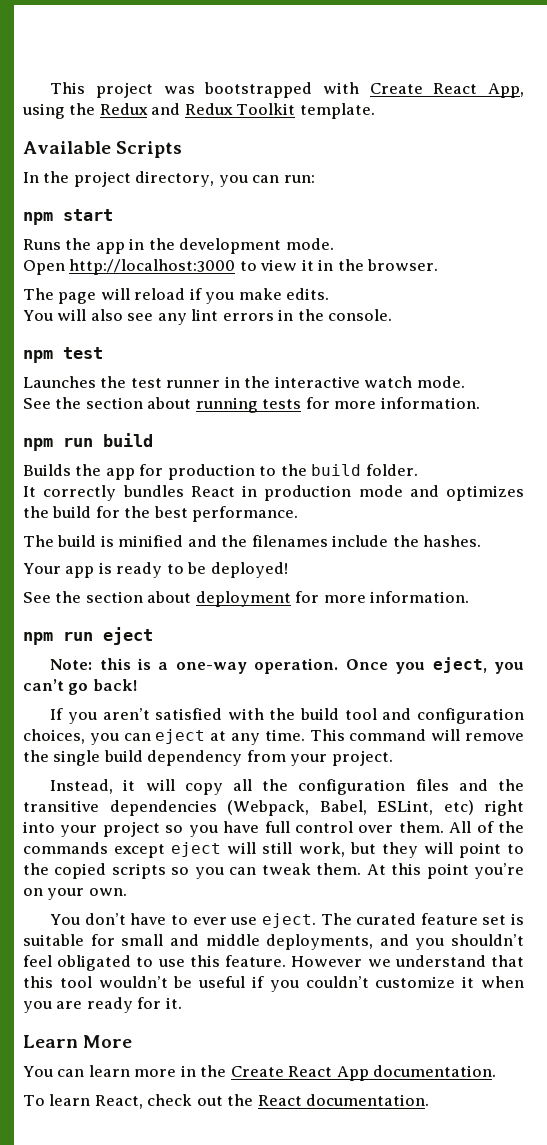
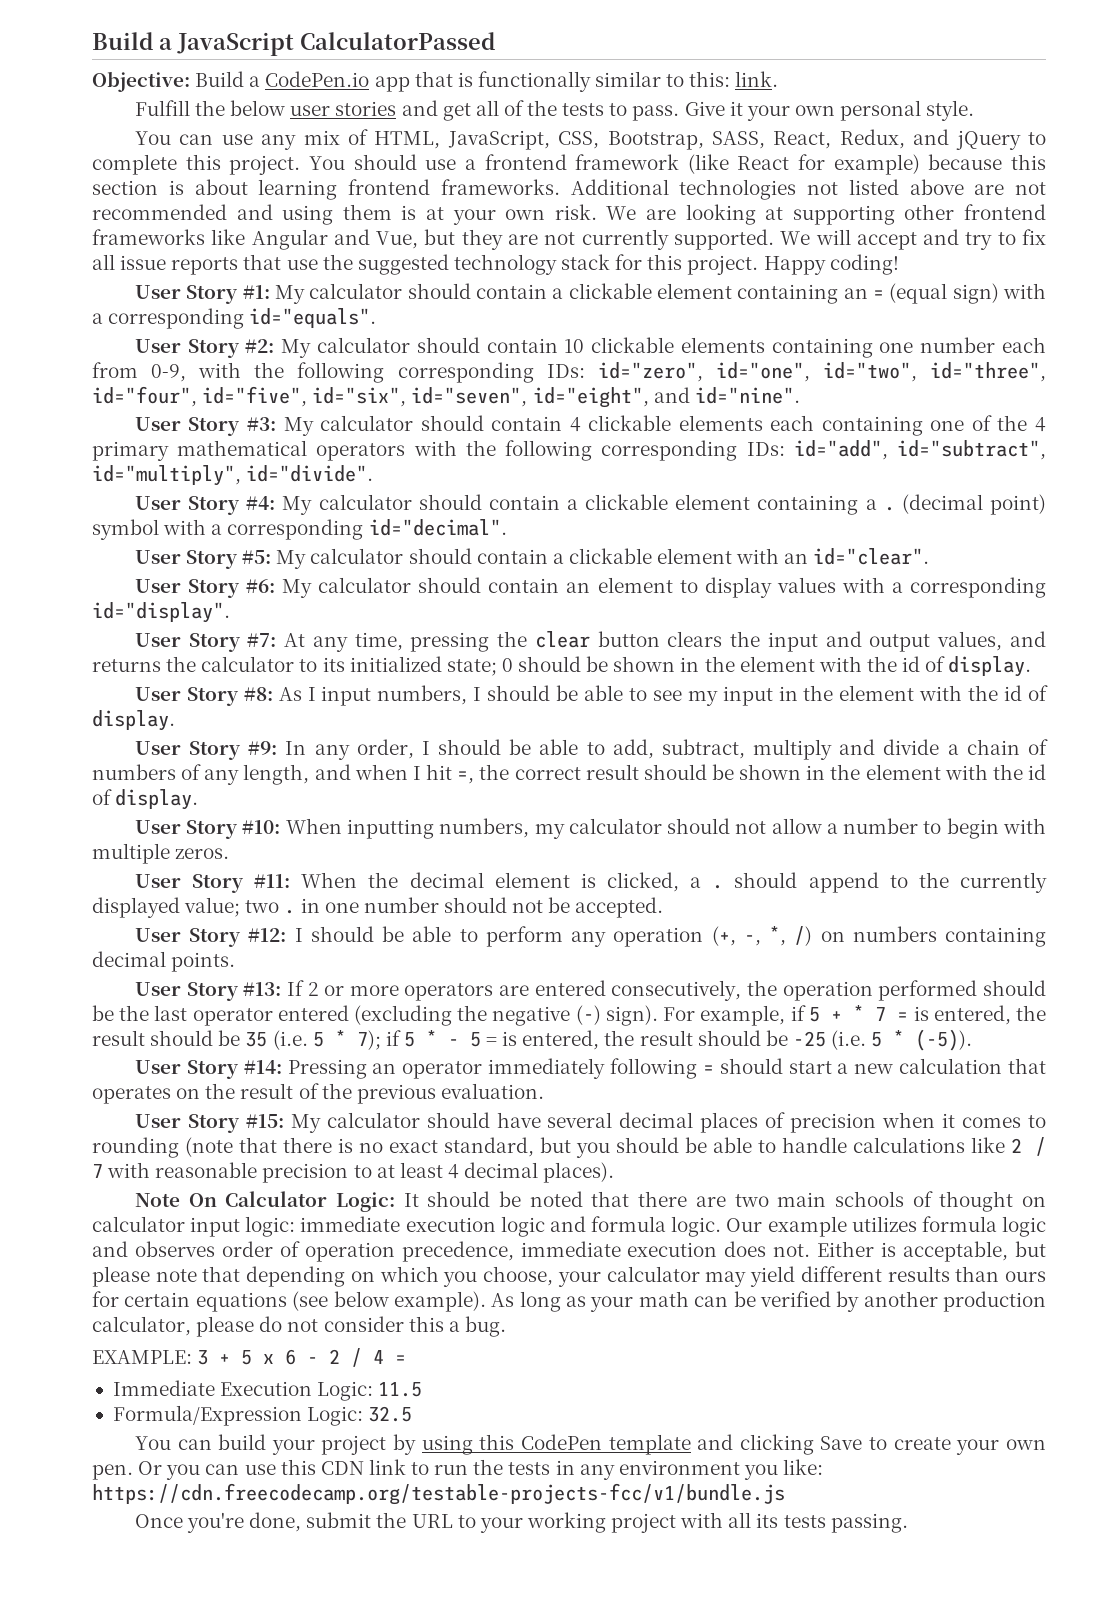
[50,82,524,98] [22,103,375,119] [23,141,183,158] [23,171,315,187] [23,209,113,225] [23,238,334,254] [23,259,439,275] [23,288,330,304] [23,309,393,325] [23,347,103,363] [23,376,465,388] [23,397,480,413] [23,433,153,451] [23,464,418,480] [23,485,524,501] [23,506,299,522] [23,535,482,547] [23,562,288,578] [23,591,470,607] [23,627,153,645] [50,657,525,674] [23,679,137,695] [50,708,524,724] [23,729,525,745] [23,750,393,766] [50,779,525,795] [23,800,524,816] [23,821,525,837] [23,842,525,858] [23,863,524,879] [23,888,127,900] [50,913,524,928] [23,934,524,950] [23,955,524,971] [23,976,525,992] [23,997,182,1013] [23,1035,133,1048] [23,1065,497,1081] [23,1094,430,1109] This project was bootstrapped with Create React App, using the Redux and Redux Toolkit template. // Available Scripts // In the project directory, you can run: // npm start // Runs the app in the development mode. // Open http://localhost:3000 to view it in the browser. // The page will reload if you make edits. // You will also see any lint errors in the console. // npm test // Launches the test runner in the interactive watch mode. // See the section about running tests for more information. // npm run build // Builds the app for production to the build folder. // It correctly bundles React in production mode and optimizes the build for the best performance. // The build is minified and the filenames include the hashes. // Your app is ready to be deployed! // See the section about deployment for more information. // npm run eject // Note: this is a one-way operation. Once you eject, you can’t go back! // If you aren’t satisfied with the build tool and configuration choices, you can eject at any time. This command will remove the single build dependency from your project. // Instead, it will copy all the configuration files and the transitive dependencies (Webpack, Babel, ESLint, etc) right into your project so you have full control over them. All of the commands except eject will still work, but they will point to the copied scripts so you can tweak them. At this point you’re on your own. // You don’t have to ever use eject. The curated feature set is suitable for small and middle deployments, and you shouldn’t feel obligated to use this feature. However we understand that this tool wouldn’t be useful if you couldn’t customize it when you are ready for it. // Learn More // You can learn more in the Create React App documentation. // To learn React, check out the React documentation. -> [92,32,495,56] [92,71,779,92] [134,100,975,121] [134,129,1047,150] [92,154,1046,175] [92,179,1046,200] [92,204,1047,225] [92,229,1046,250] [92,254,899,275] [134,283,1046,304] [92,308,377,329] [134,337,1047,358] [92,362,1046,383] [92,386,800,408] [134,415,1047,436] [92,440,1046,461] [92,465,374,486] [134,494,1047,515] [92,519,507,540] [134,548,930,569] [134,577,1046,598] [92,602,230,623] [134,631,1046,652] [92,656,1032,677] [134,685,1049,706] [92,710,175,731] [134,739,1049,760] [92,764,1046,785] [92,789,199,810] [134,818,1046,839] [92,843,230,864] [134,872,1047,893] [92,897,664,918] [134,926,1046,947] [92,951,236,972] [134,980,1047,1001] [92,1005,1047,1026] [92,1029,973,1051] [134,1058,1047,1079] [92,1083,544,1104] [134,1112,1047,1133] [92,1137,1047,1158] [92,1162,615,1183] [134,1191,1046,1212] [92,1216,1046,1237] [92,1241,1046,1262] [92,1266,1046,1287] [92,1291,1046,1312] [92,1316,506,1337] [92,1348,407,1367] [112,1380,423,1401] [112,1405,413,1426] [134,1434,1046,1455] [92,1459,824,1480] [92,1483,785,1505] [134,1512,908,1533] Build a JavaScript CalculatorPassed // Objective: Build a CodePen.io app that is functionally similar to this: link. // Fulfill the below user stories and get all of the tests to pass. Give it your own personal style. // You can use any mix of HTML, JavaScript, CSS, Bootstrap, SASS, React, Redux, and jQuery to complete this project. You should use a frontend framework (like React for example) because this section is about learning frontend frameworks. Additional technologies not listed above are not recommended and using them is at your own risk. We are looking at supporting other frontend frameworks like Angular and Vue, but they are not currently supported. We will accept and try to fix all issue reports that use the suggested technology stack for this project. Happy coding! // User Story #1: My calculator should contain a clickable element containing an = (equal sign) with a corresponding id="equals". // User Story #2: My calculator should contain 10 clickable elements containing one number each from 0-9, with the following corresponding IDs: id="zero", id="one", id="two", id="three", id="four", id="five", id="six", id="seven", id="eight", and id="nine". // User Story #3: My calculator should contain 4 clickable elements each containing one of the 4 primary mathematical operators with the following corresponding IDs: id="add", id="subtract", id="multiply", id="divide". // User Story #4: My calculator should contain a clickable element containing a . (decimal point) symbol with a corresponding id="decimal". // User Story #5: My calculator should contain a clickable element with an id="clear". // User Story #6: My calculator should contain an element to display values with a corresponding id="display". // User Story #7: At any time, pressing the clear button clears the input and output values, and returns the calculator to its initialized state; 0 should be shown in the element with the id of display. // User Story #8: As I input numbers, I should be able to see my input in the element with the id of display. // User Story #9: In any order, I should be able to add, subtract, multiply and divide a chain of numbers of any length, and when I hit =, the correct result should be shown in the element with the id of display. // User Story #10: When inputting numbers, my calculator should not allow a number to begin with multiple zeros. // User Story #11: When the decimal element is clicked, a . should append to the currently displayed value; two . in one number should not be accepted. // User Story #12: I should be able to perform any operation (+, -, *, /) on numbers containing decimal points. // User Story #13: If 2 or more operators are entered consecutively, the operation performed should be the last operator entered (excluding the negative (-) sign). For example, if 5 + * 7 = is entered, the result should be 35 (i.e. 5 * 7); if 5 * - 5 = is entered, the result should be -25 (i.e. 5 * (-5)). // User Story #14: Pressing an operator immediately following = should start a new calculation that operates on the result of the previous evaluation. // User Story #15: My calculator should have several decimal places of precision when it comes to rounding (note that there is no exact standard, but you should be able to handle calculations like 2 / 7 with reasonable precision to at least 4 decimal places). // Note On Calculator Logic: It should be noted that there are two main schools of thought on calculator input logic: immediate execution logic and formula logic. Our example utilizes formula logic and observes order of operation precedence, immediate execution does not. Either is acceptable, but please note that depending on which you choose, your calculator may yield different results than ours for certain equations (see below example). As long as your math can be verified by another production calculator, please do not consider this a bug. // EXAMPLE: 3 + 5 x 6 - 2 / 4 = // Immediate Execution Logic: 11.5 // Formula/Expression Logic: 32.5 // You can build your project by using this CodePen template and clicking Save to create your own pen. Or you can use this CDN link to run the tests in any environment you like: https://cdn.freecodecamp.org/testable-projects-fcc/v1/bundle.js // Once you're done, submit the URL to your working project with all its tests passing.

